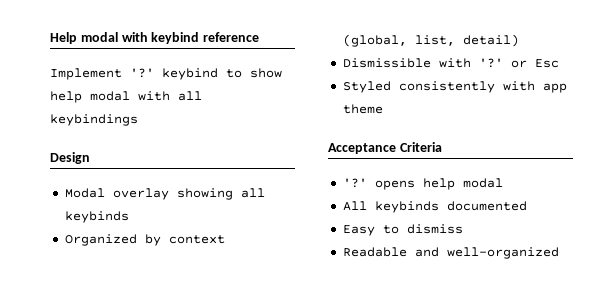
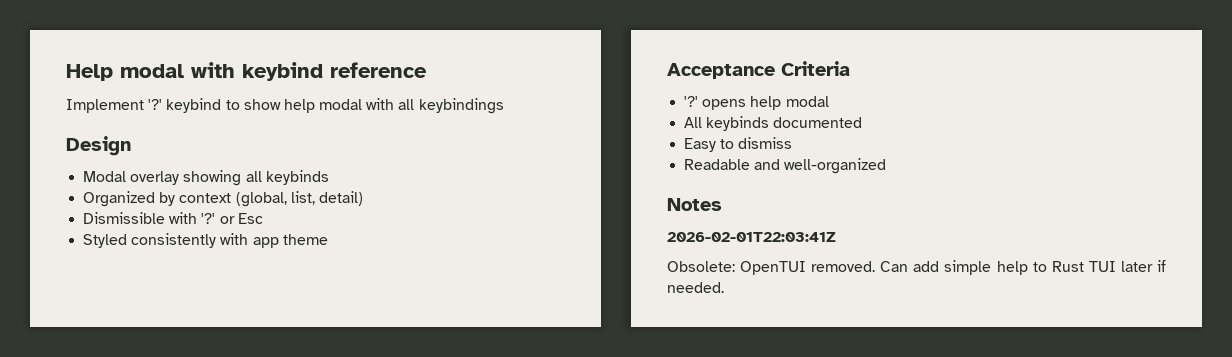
(559, 253) none -> [667,198,722,211] [667,232,836,242] [667,260,1166,275] [667,282,724,293] // Notes // 2026-02-01T22:03:41Z // Obsolete: OpenTUI removed. Can add simple help to Rust TUI later if needed.

